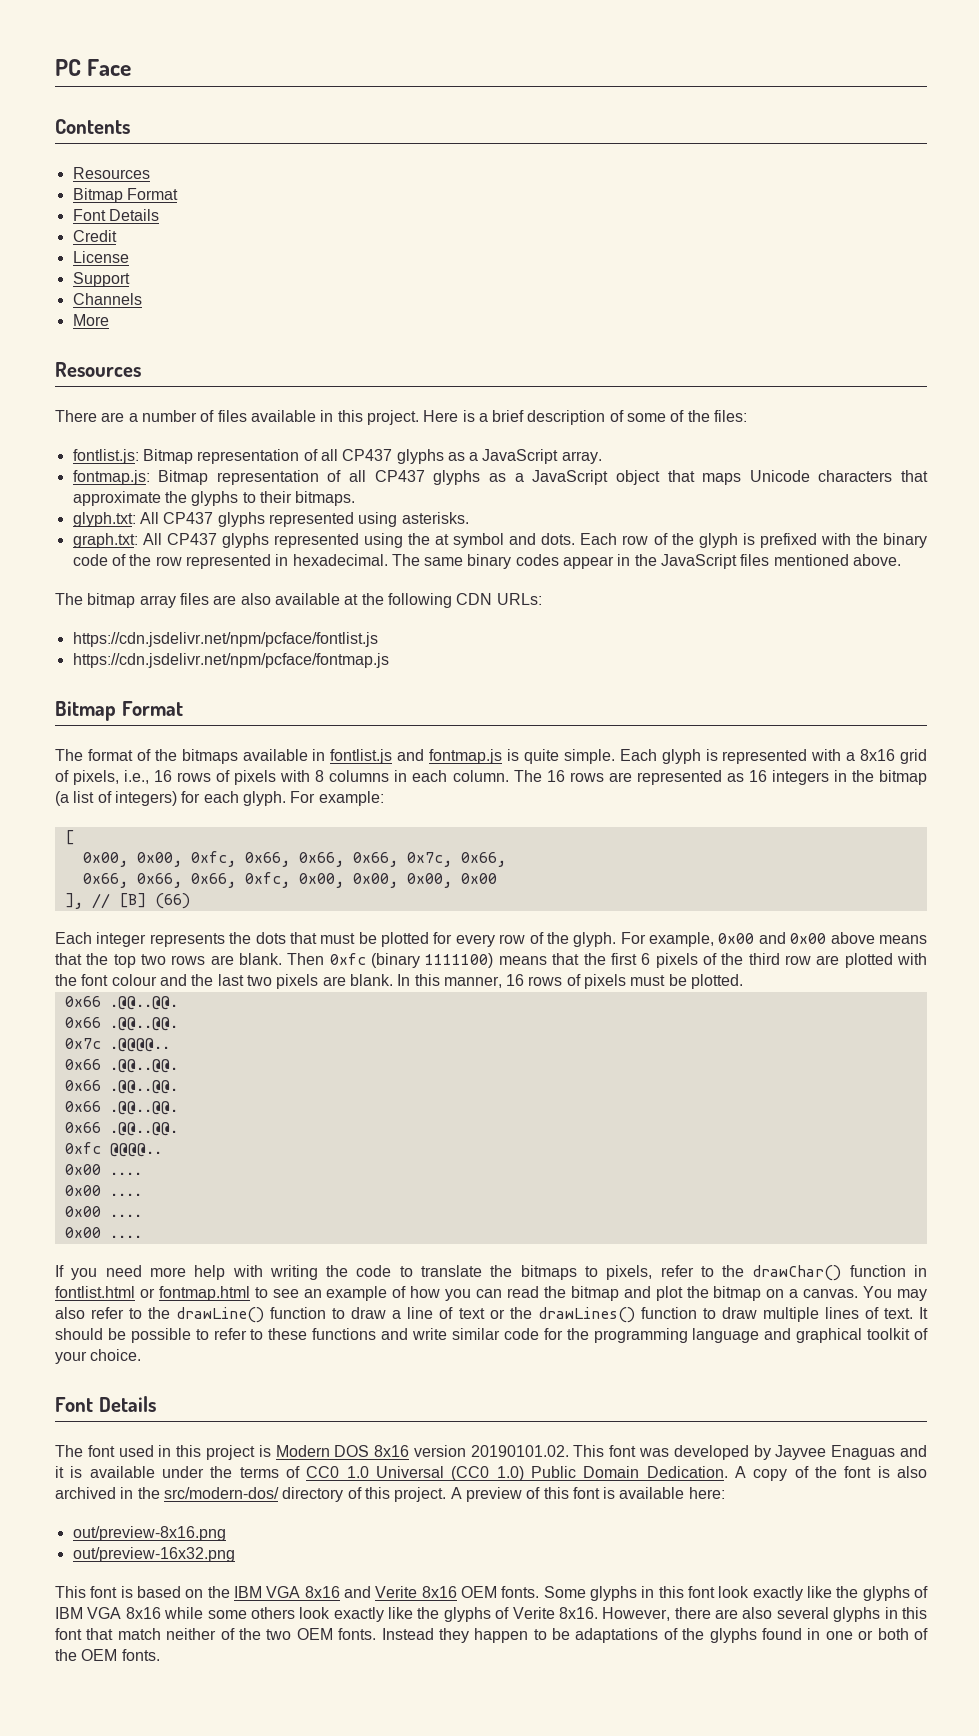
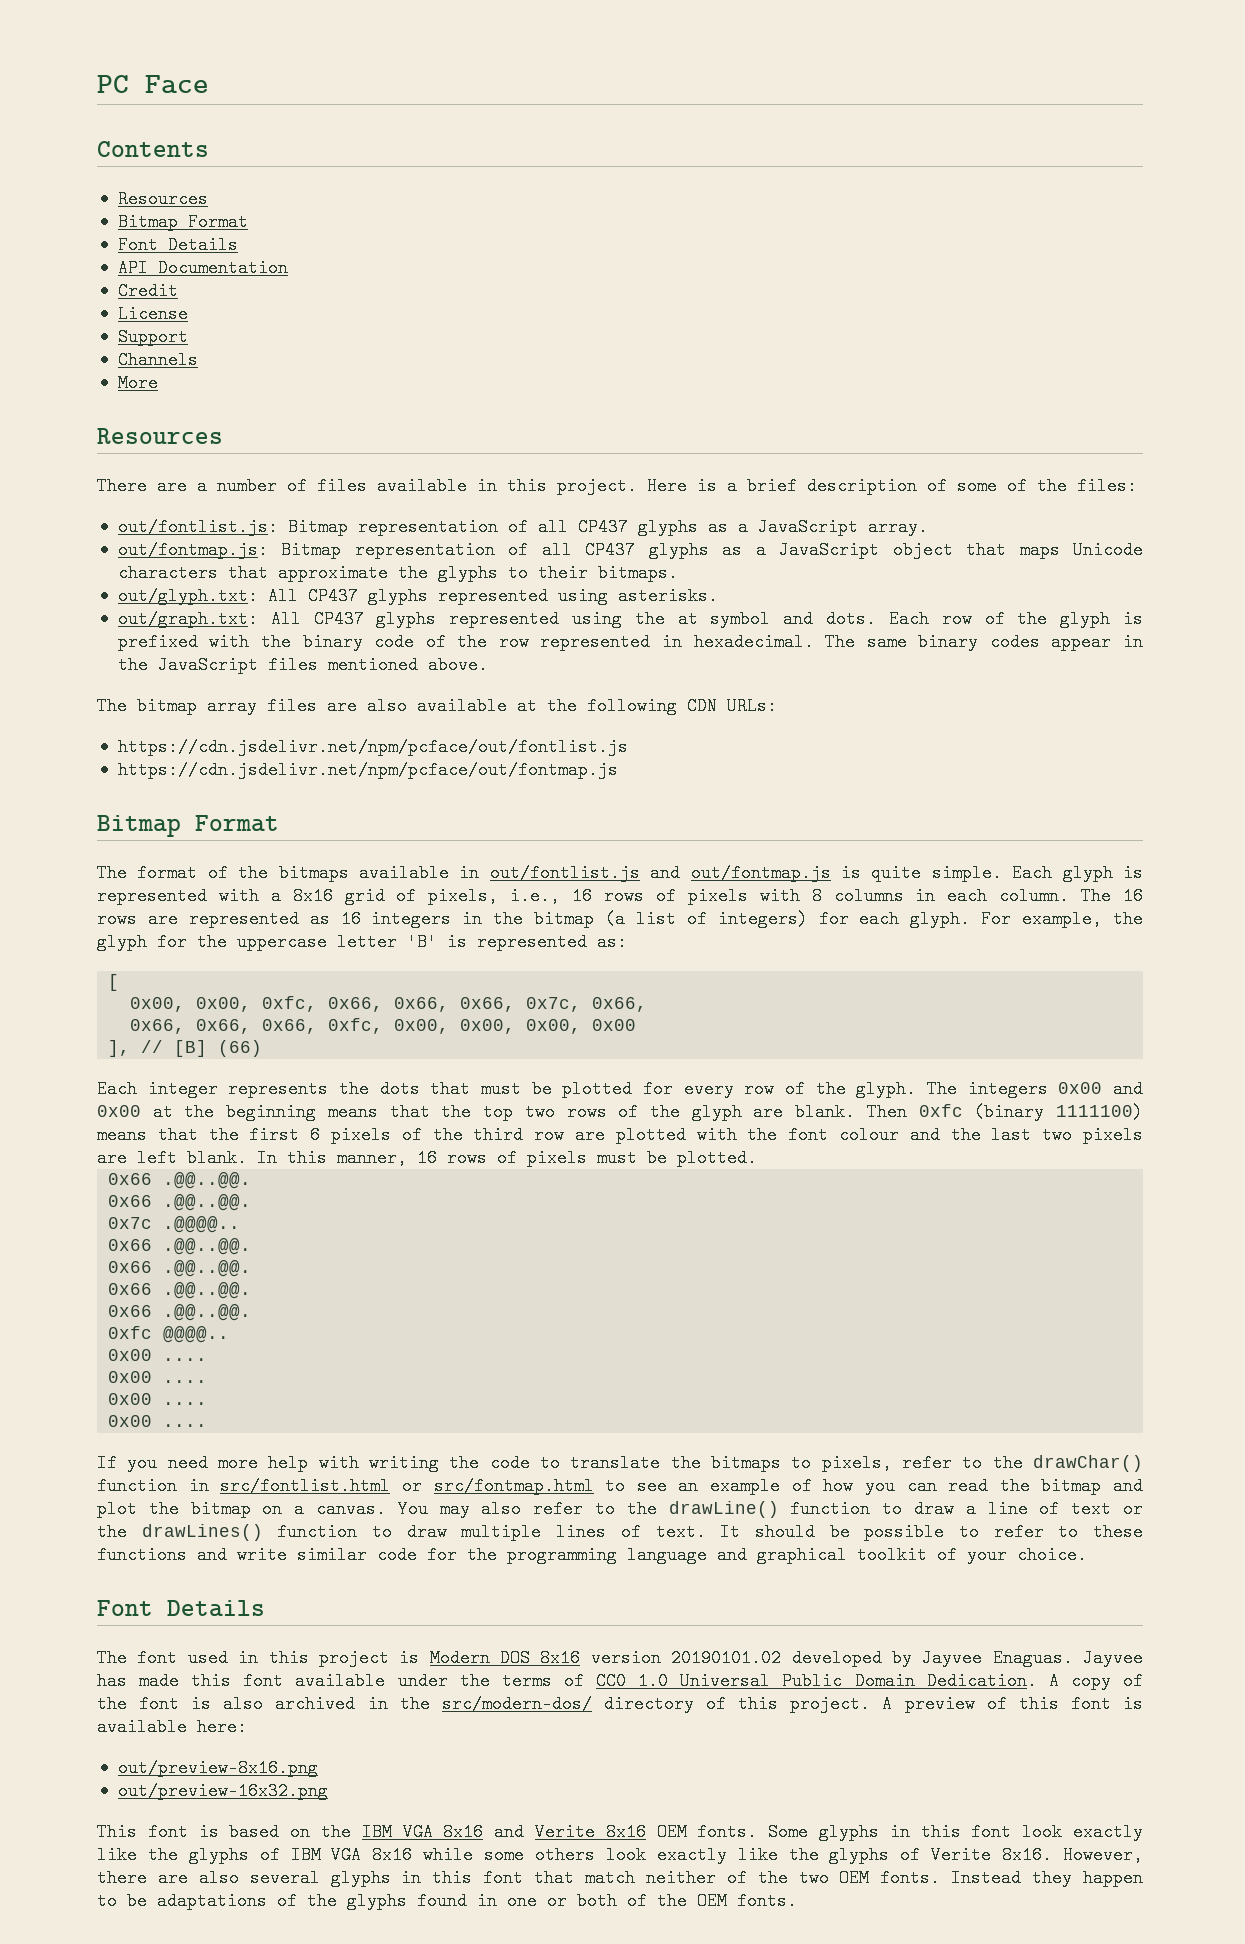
(159, 215) none -> [117,259,288,277] // API Documentation
[72,449,139,464] fontlist.js: -> [117,518,278,536] out/fontlist.js:
[72,470,150,485] fontmap.js: -> [117,541,268,559] out/fontmap.js:
[72,512,136,527] glyph.txt: -> [117,587,258,605] out/glyph.txt:
[72,533,138,548] graph.txt: -> [117,610,258,628] out/graph.txt:
[72,632,378,647] [72,653,389,668] https://cdn.jsdelivr.net/npm/pcface/fontlist.js // https://cdn.jsdelivr.net/npm/pcface/fontmap.js -> [117,738,628,756] [117,761,618,779] https://cdn.jsdelivr.net/npm/pcface/out/fontlist.js // https://cdn.jsdelivr.net/npm/pcface/out/fontmap.js
[330,749,503,764] fontlist.js and fontmap.js -> [489,864,831,882] out/fontlist.js and out/fontmap.js
[318,791,384,806] example: -> [1022,910,1144,928] [97,933,627,951] example, the glyph for the uppercase letter 'B' is represented as:
[620,932,715,947] For example, -> [926,1080,1048,1098] The integers
[830,932,875,944] above -> [152,1103,317,1121] at the beginning
(206, 960) none -> [618,1103,742,1121] of the glyph
(346, 981) none -> [137,1149,177,1167] left
[55,1286,250,1301] fontlist.html or fontmap.html -> [220,1477,594,1495] src/fontlist.html or src/fontmap.html
[470,1445,927,1460] [55,1466,83,1478] 20190101.02. This font was developed by Jayvee Enaguas and it is -> [671,1649,1143,1667] [97,1672,284,1690] 20190101.02 developed by Jayvee Enaguas. Jayvee has made this font
[451,1466,524,1481] (CC0 1.0) -> (771, 1681) none

